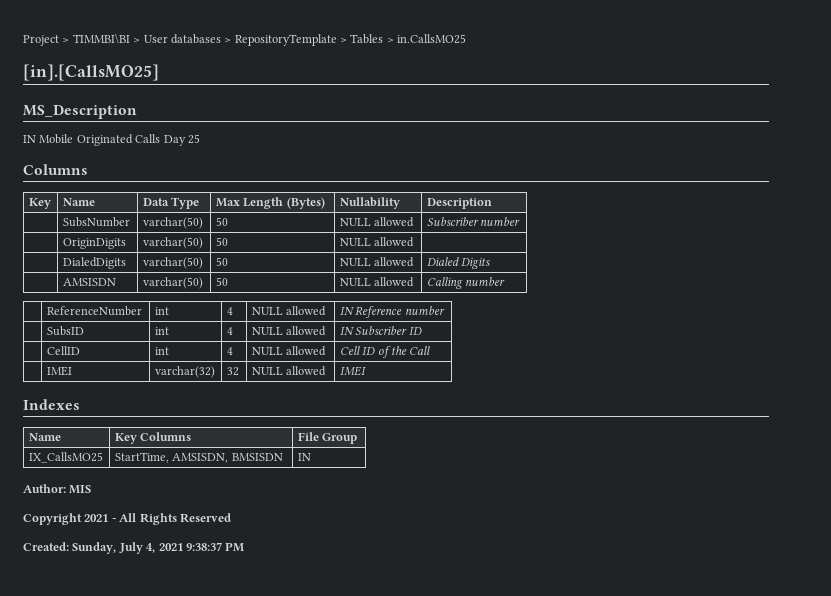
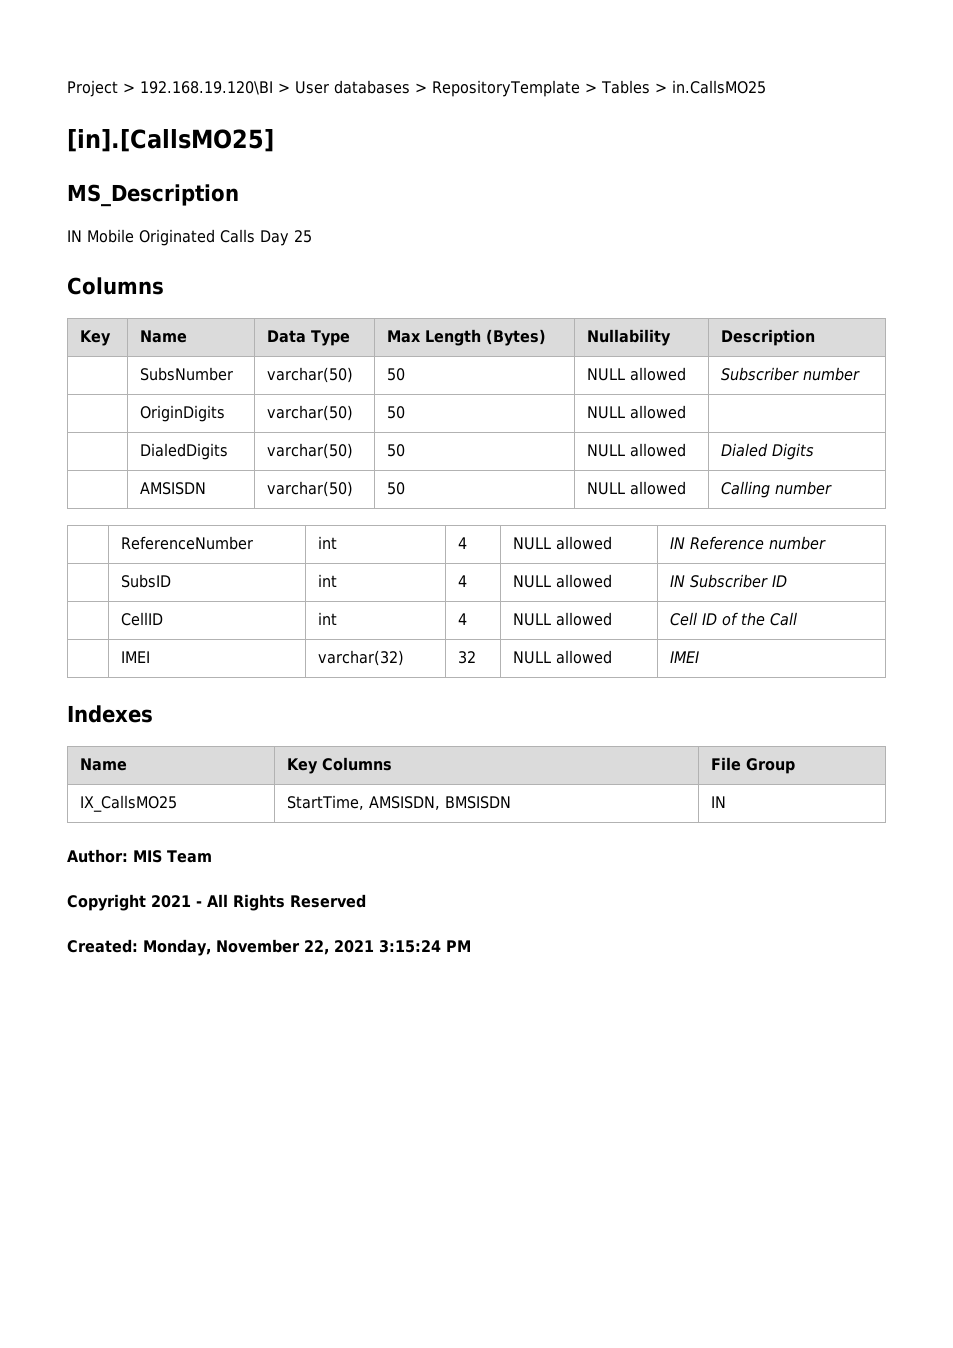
[72,33,130,44] TIMMBI\BI -> [140,81,273,95] 192.168.19.120\BI
(92, 489) none -> [167,850,212,863] Team
[72,542,222,554] Sunday, July 4, 2021 9:38:37 -> [143,939,441,956] Monday, November 22, 2021 3:15:24

